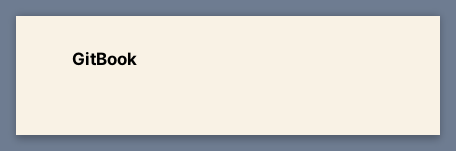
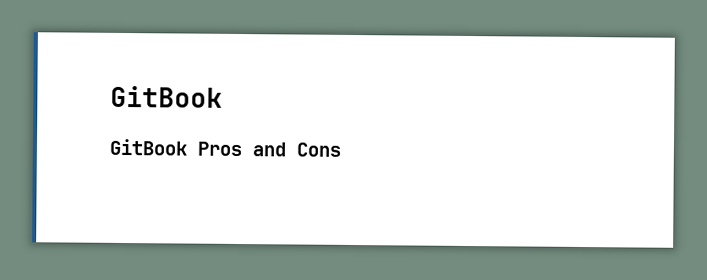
[72,51,137,66] GitBook -> [110,85,223,108] [109,138,341,157] GitBook // GitBook Pros and Cons

